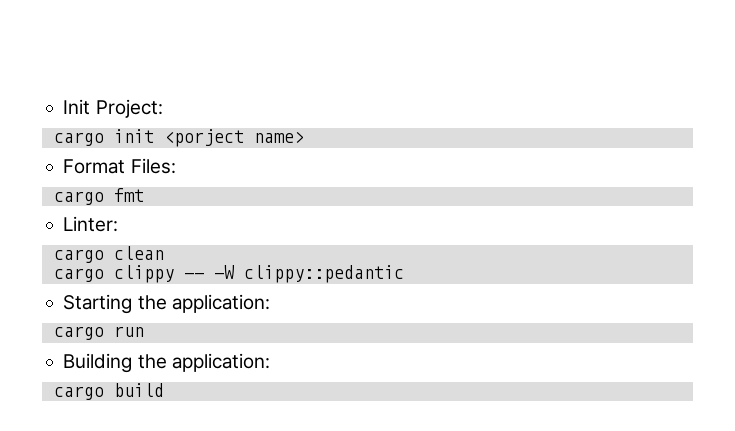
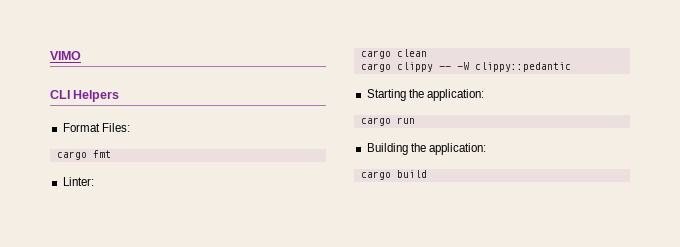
[63,99,163,118] [53,129,304,147] Init Project: // cargo init <porject name> -> [50,51,81,60] [50,90,120,102] VIMO // CLI Helpers

